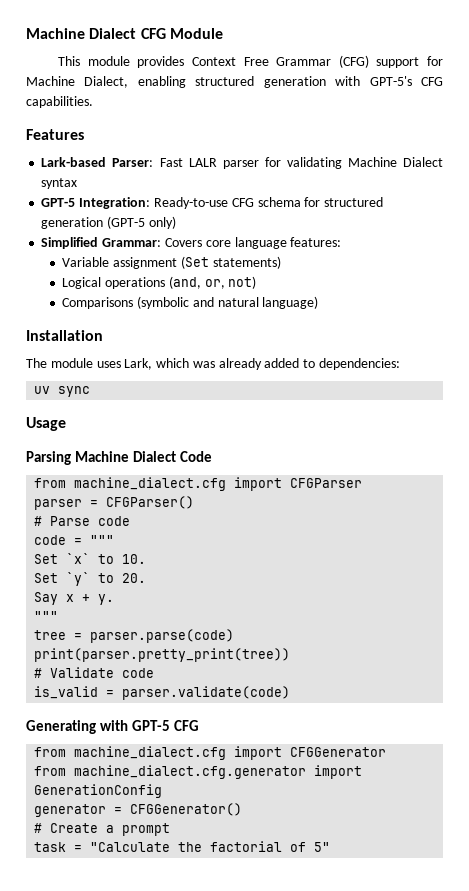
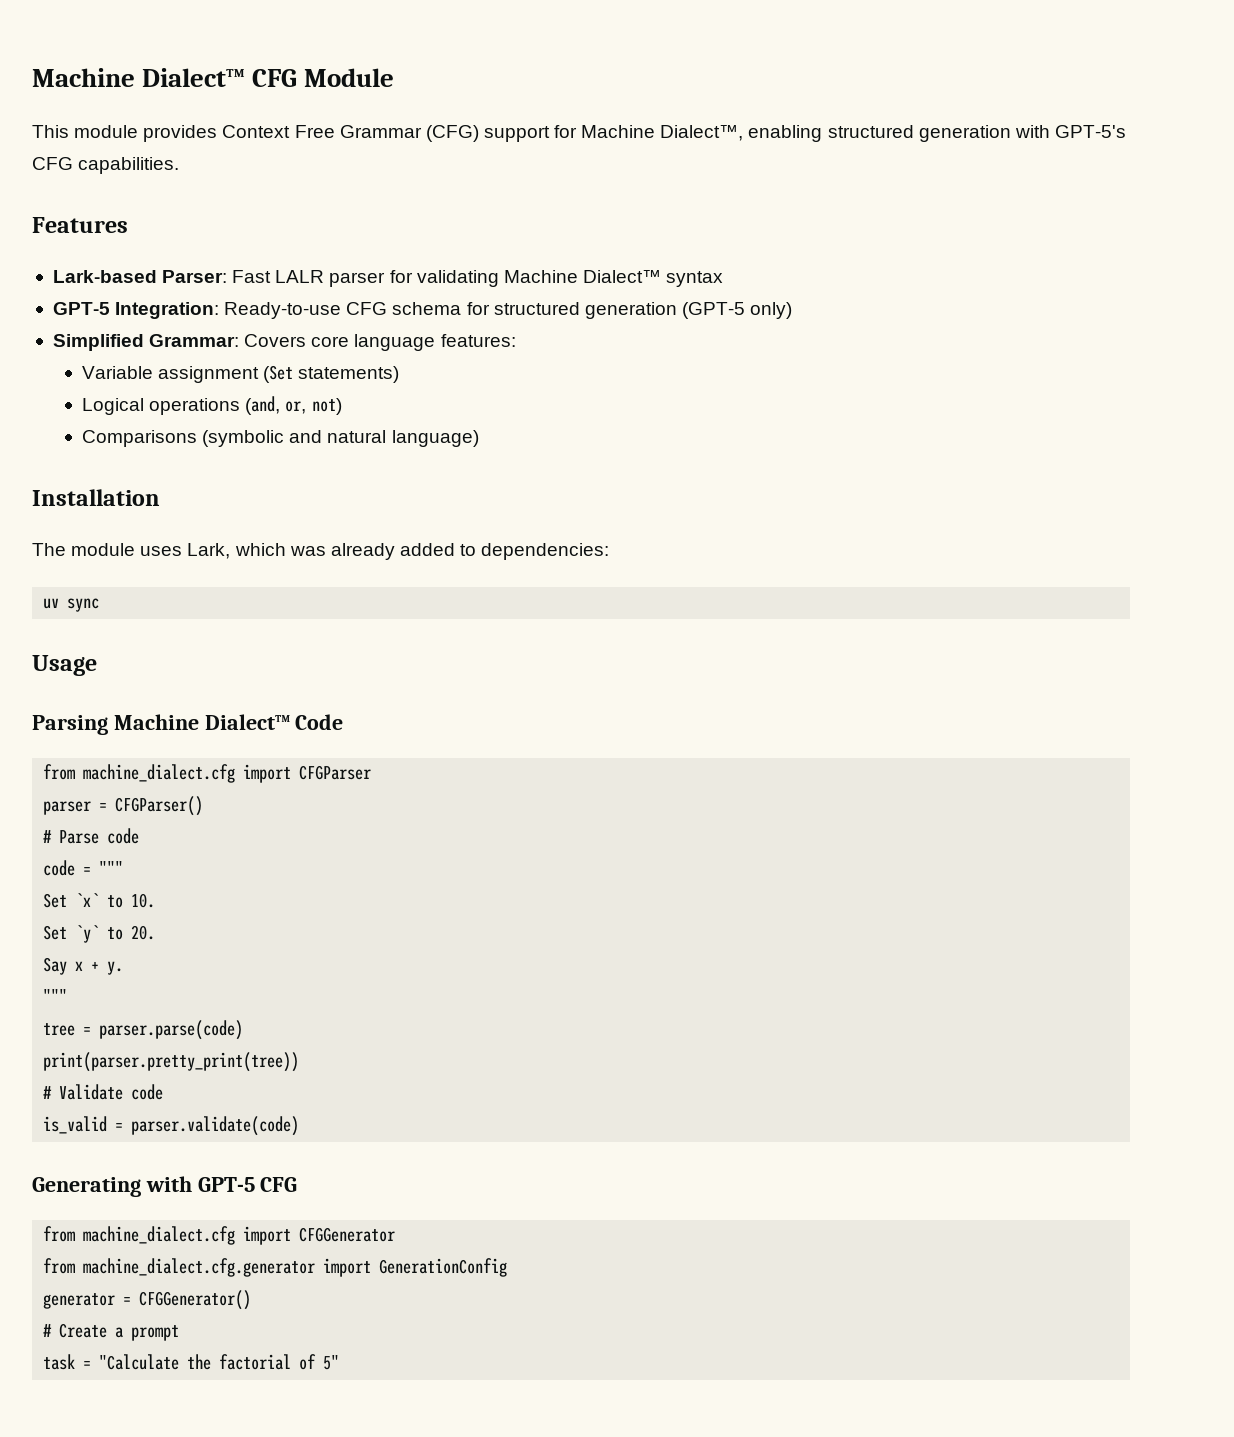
[26,28,137,39] Machine Dialect -> [32,68,246,87] Machine Dialect™
[84,76,129,88] Dialect, -> [660,125,744,141] Dialect™,
[402,157,443,167] Dialect -> [582,270,661,283] Dialect™
[132,451,176,462] Dialect -> [204,714,290,730] Dialect™

